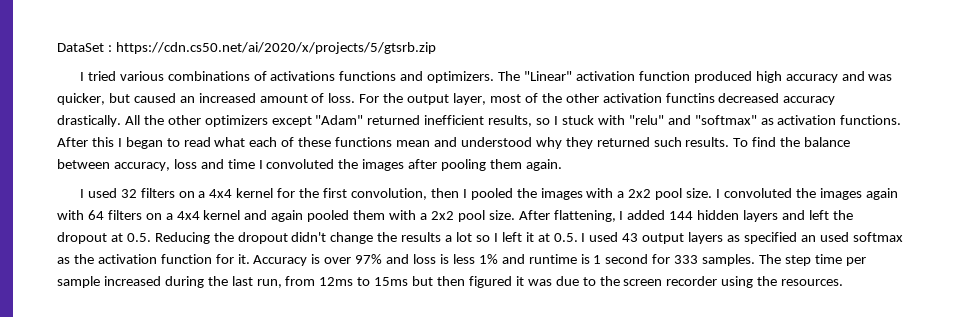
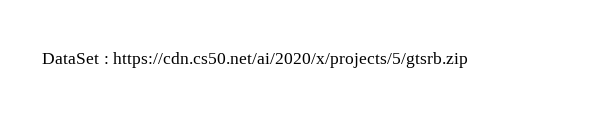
[79,71,893,83] [57,93,836,105] [57,115,902,127] [57,137,851,149] [57,159,562,171] [79,188,898,200] [57,210,853,222] [57,232,903,244] [57,254,866,266] [57,276,844,288] // I tried various combinations of activations functions and optimizers. The "Linear" activation function produced high accuracy and was quicker, but caused an increased amount of loss. For the output layer, most of the other activation functins decreased accuracy drastically. All the other optimizers except "Adam" returned inefficient results, so I stuck with "relu" and "softmax" as activation functions. After this I began to read what each of these functions mean and understood why they returned such results. To find the balance between accuracy, loss and time I convoluted the images after pooling them again. // I used 32 filters on a 4x4 kernel for the first convolution, then I pooled the images with a 2x2 pool size. I convoluted the images again with 64 filters on a 4x4 kernel and again pooled them with a 2x2 pool size. After flattening, I added 144 hidden layers and left the dropout at 0.5. Reducing the dropout didn't change the results a lot so I left it at 0.5. I used 43 output layers as specified an used softmax as the activation function for it. Accuracy is over 97% and loss is less 1% and runtime is 1 second for 333 samples. The step time per sample increased during the last run, from 12ms to 15ms but then figured it was due to the screen recorder using the resources. -> (469, 60) none

